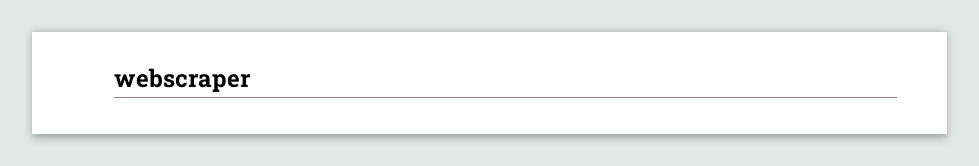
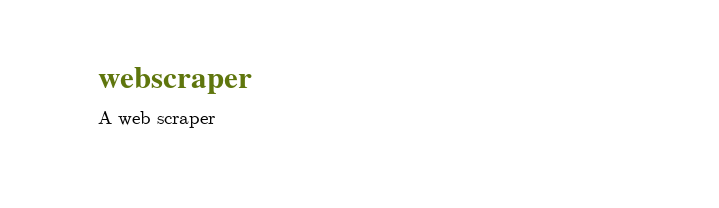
(251, 80) none -> [98,111,215,128] // A web scraper

